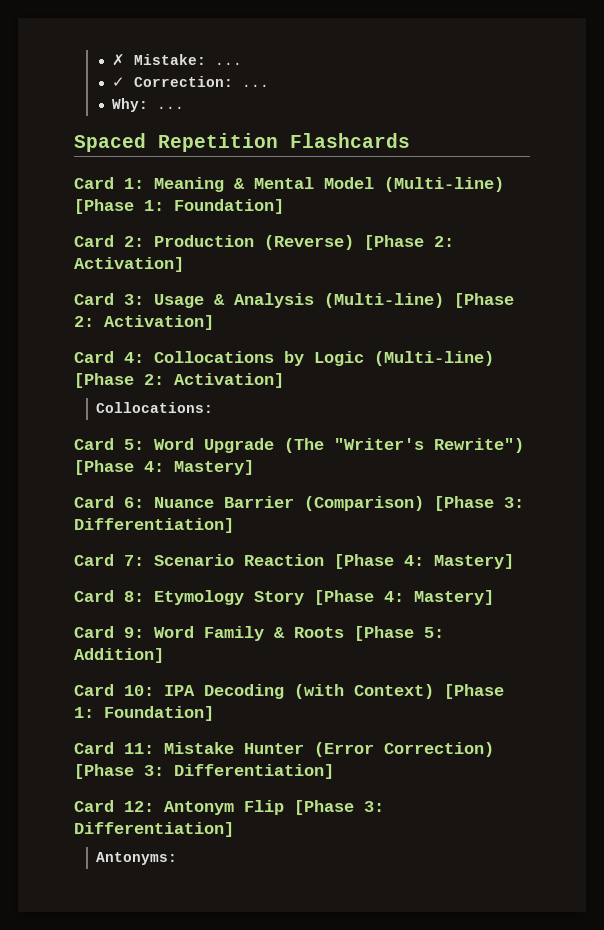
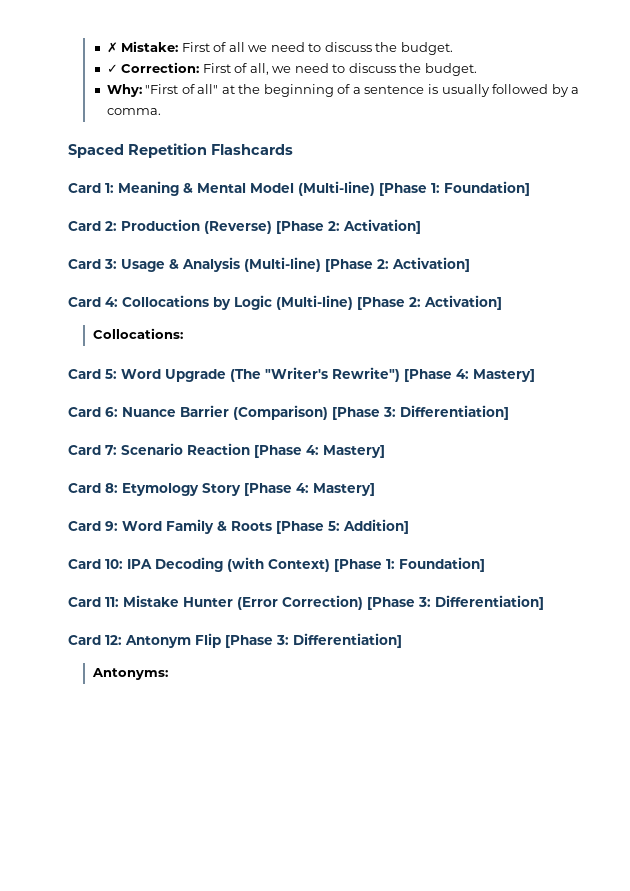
[214,62,242,65] [111,76,269,87] [111,98,184,112] ... // ✓ Correction: ... // Why: ... -> [181,42,453,55] [106,62,477,76] [106,84,580,97] [106,108,161,115] First of all we need to discuss the budget. // ✓ Correction: First of all, we need to discuss the budget. // Why: "First of all" at the beginning of a sentence is usually followed by a comma.

